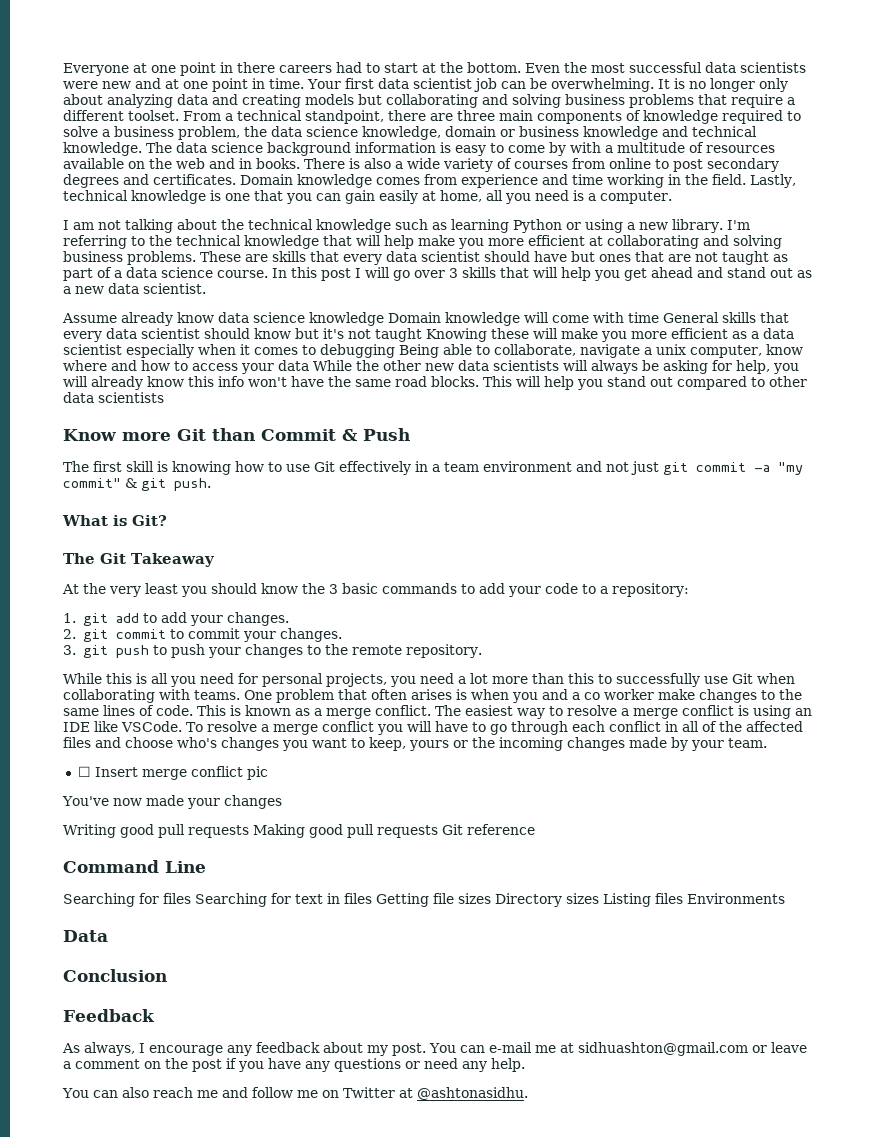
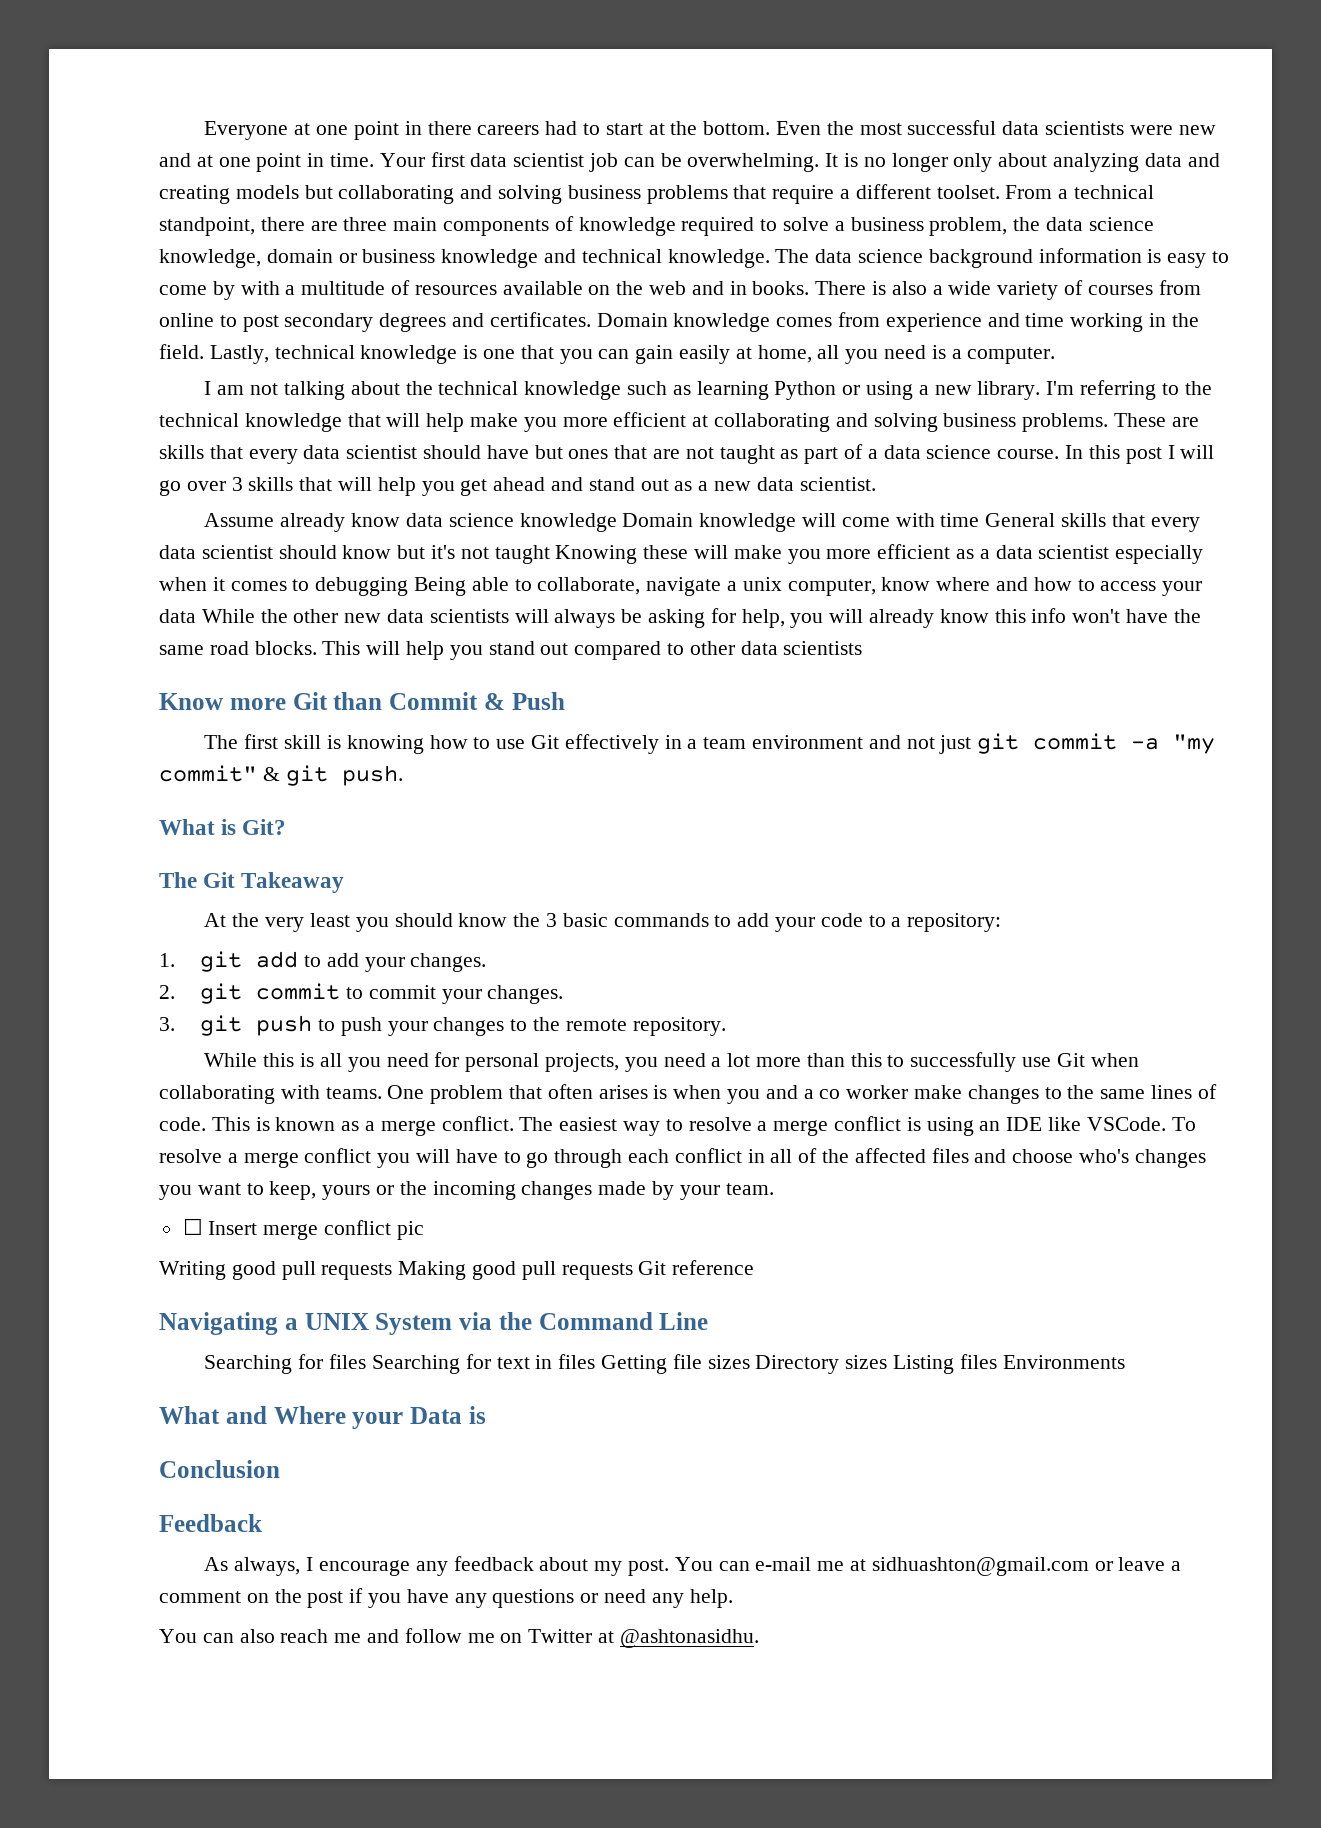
[62,795,282,809] // You've now made your changes -> (424, 1230) none
(535, 829) none -> [159,1312,532,1335] Navigating a UNIX System via the
(785, 898) none -> [159,1406,404,1429] What and Where your
(108, 936) none -> [468,1406,486,1424] is

